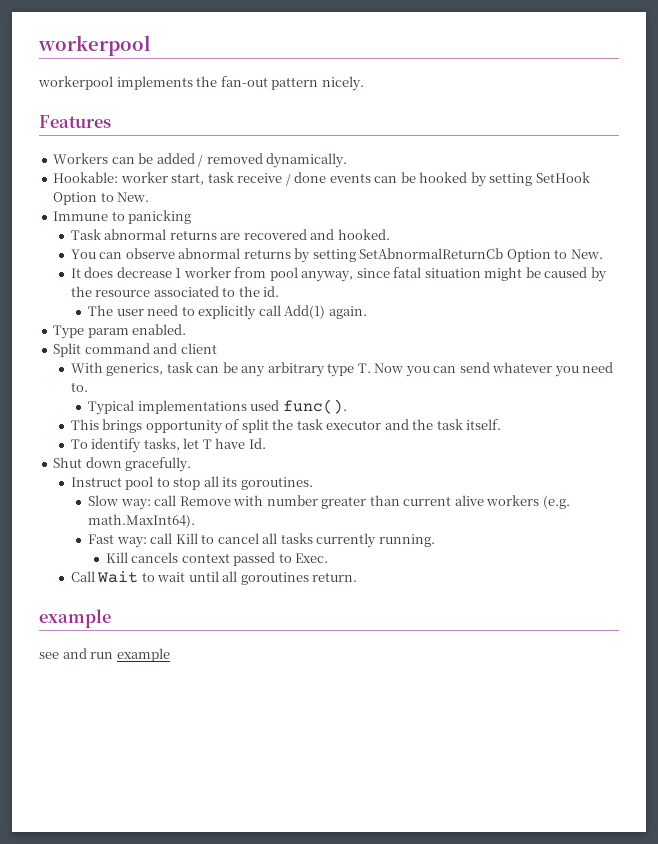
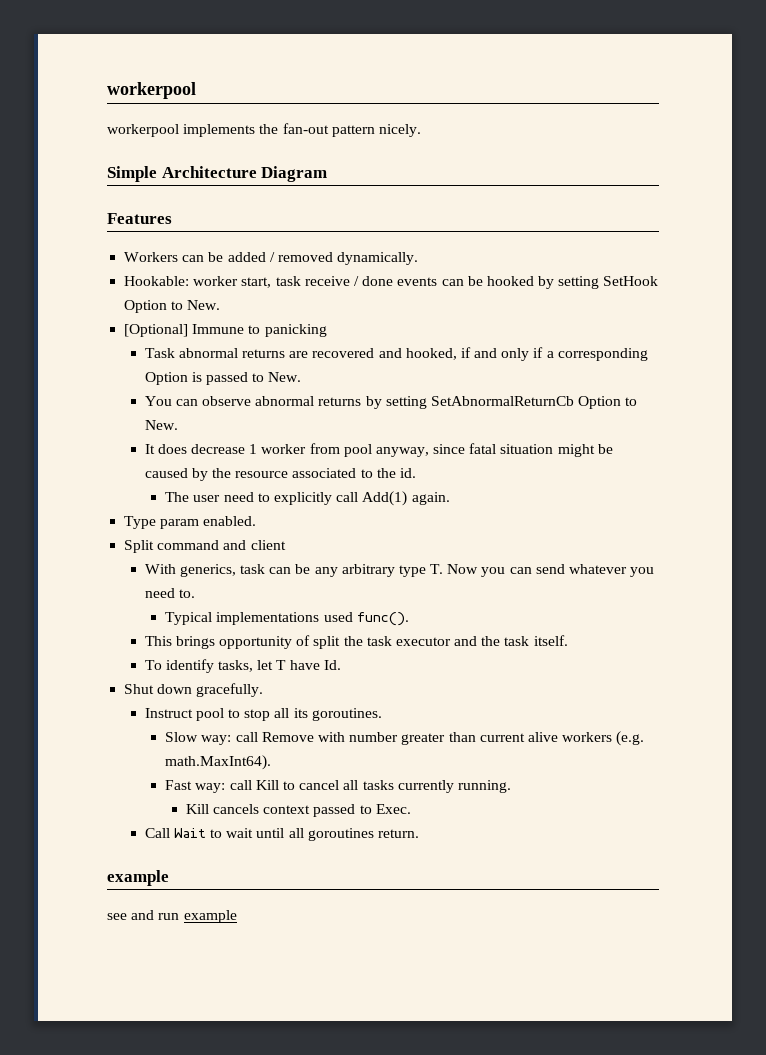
(364, 83) none -> [107,166,328,182] // Simple Architecture Diagram
(150, 197) none -> [124,324,189,337] [Optional]
[337,229,390,240] hooked. -> [405,347,648,361] [144,372,302,385] hooked, if and only if a corresponding Option is passed to New.

